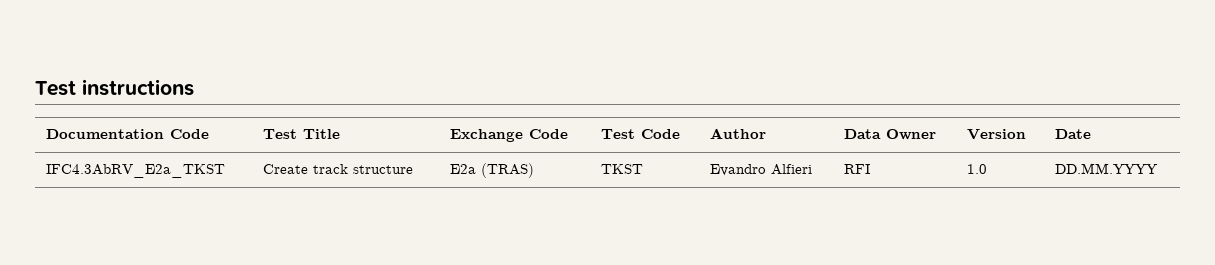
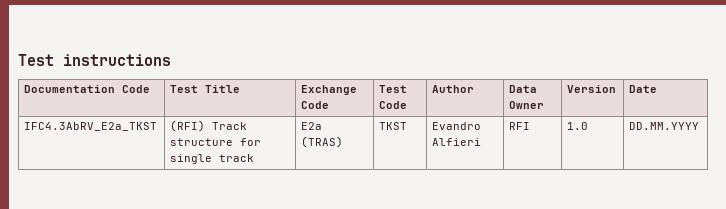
[262,164,308,174] Create -> [170,120,248,132] [170,138,262,146] [170,154,213,164] (RFI) Track structure for single
[352,165,413,174] structure -> (255, 158) none

